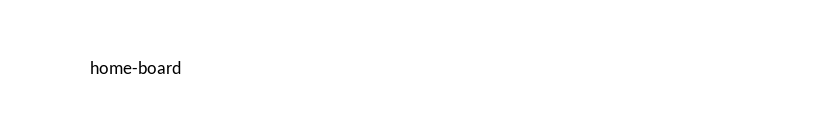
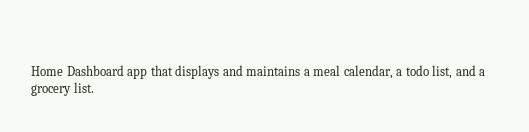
[90,61,181,74] home-board -> [31,65,486,79] [31,82,94,96] Home Dashboard app that displays and maintains a meal calendar, a todo list, and a grocery list.

